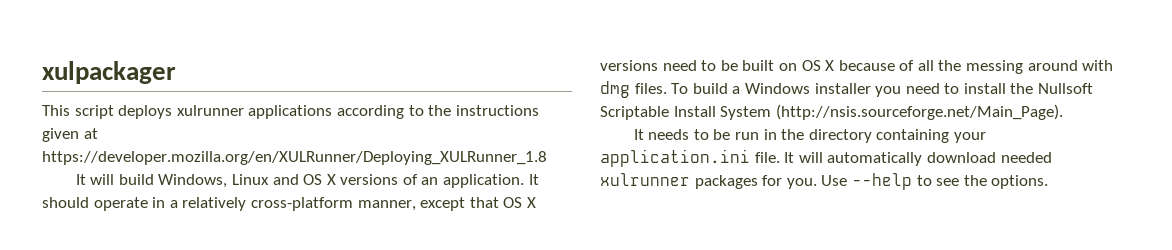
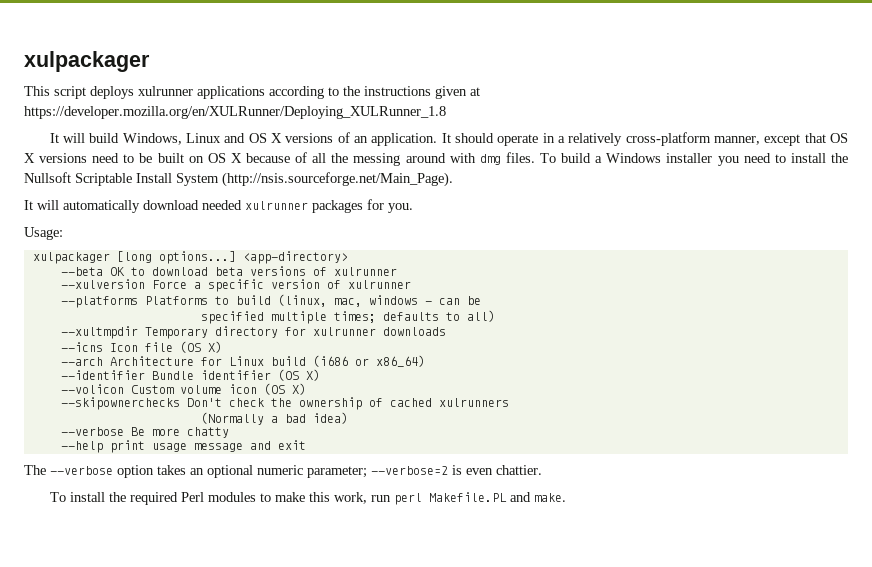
[648,129,986,143] [600,149,795,167] needs to be run in the directory containing your application.ini file. It -> (33, 205) none
[821,173,1049,190] Use --help to see the options. -> [24,227,63,240] [32,251,348,264] [60,266,397,276] [60,279,411,292] [60,294,481,308] [200,310,495,324] [60,326,446,339] [60,341,222,353] [60,355,425,367] [60,369,320,381] [60,383,306,395] [60,397,509,410] [200,412,348,425] [60,427,229,438] [60,440,306,453] [24,465,542,478] [49,492,566,505] // Usage: // xulpackager [long options...] <app-directory> // --beta OK to download beta versions of xulrunner // --xulversion Force a specific version of xulrunner // --platforms Platforms to build (linux, mac, windows - can be // specified multiple times; defaults to all) // --xultmpdir Temporary directory for xulrunner downloads // --icns Icon file (OS X) // --arch Architecture for Linux build (i686 or x86_64) // --identifier Bundle identifier (OS X) // --volicon Custom volume icon (OS X) // --skipownerchecks Don't check the ownership of cached xulrunners // (Normally a bad idea) // --verbose Be more chatty // --help print usage message and exit // The --verbose option takes an optional numeric parameter; --verbose=2 is even chattier. // To install the required Perl modules to make this work, run perl Makefile.PL and make.

